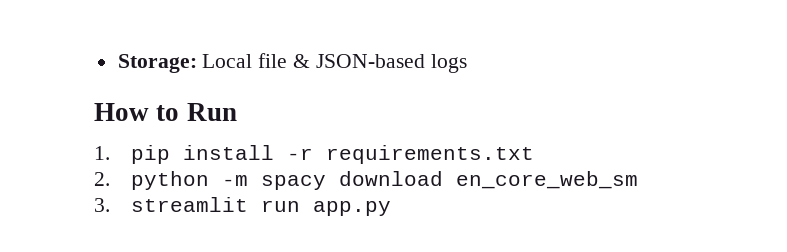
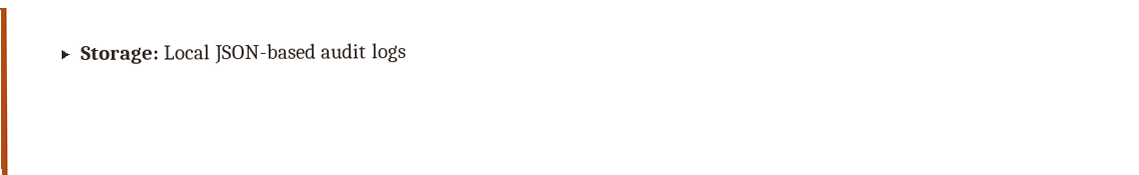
[258,53,467,73] [94,103,237,121] [94,145,535,164] [94,171,639,190] [94,197,392,216] file & JSON-based logs // How to Run // 1. pip install -r requirements.txt // 2. python -m spacy download en_core_web_sm // 3. streamlit run app.py -> [213,43,406,65] JSON-based audit logs

